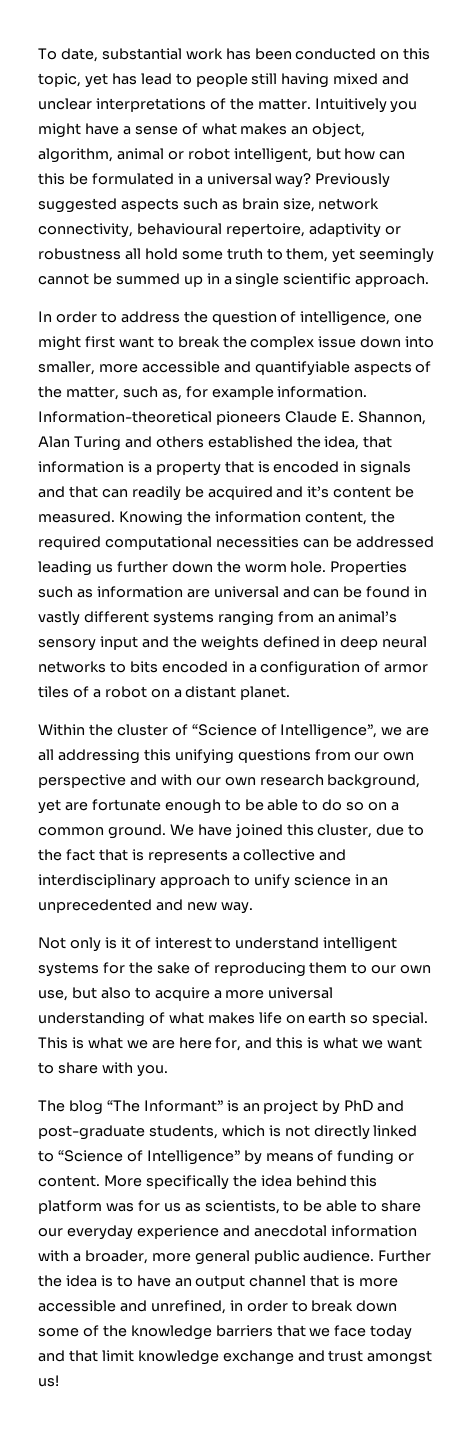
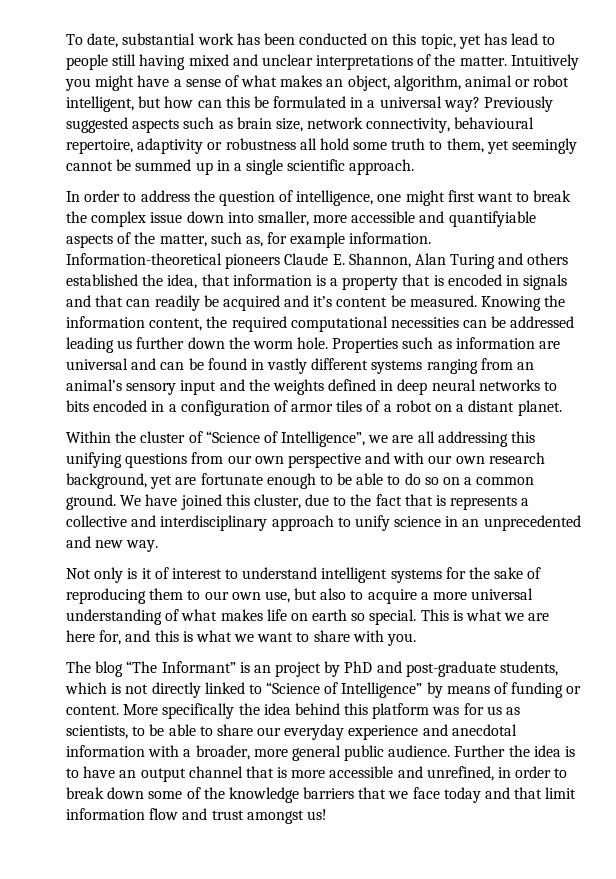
[137,1350,294,1365] knowledge exchange -> [66,808,179,820] information flow

